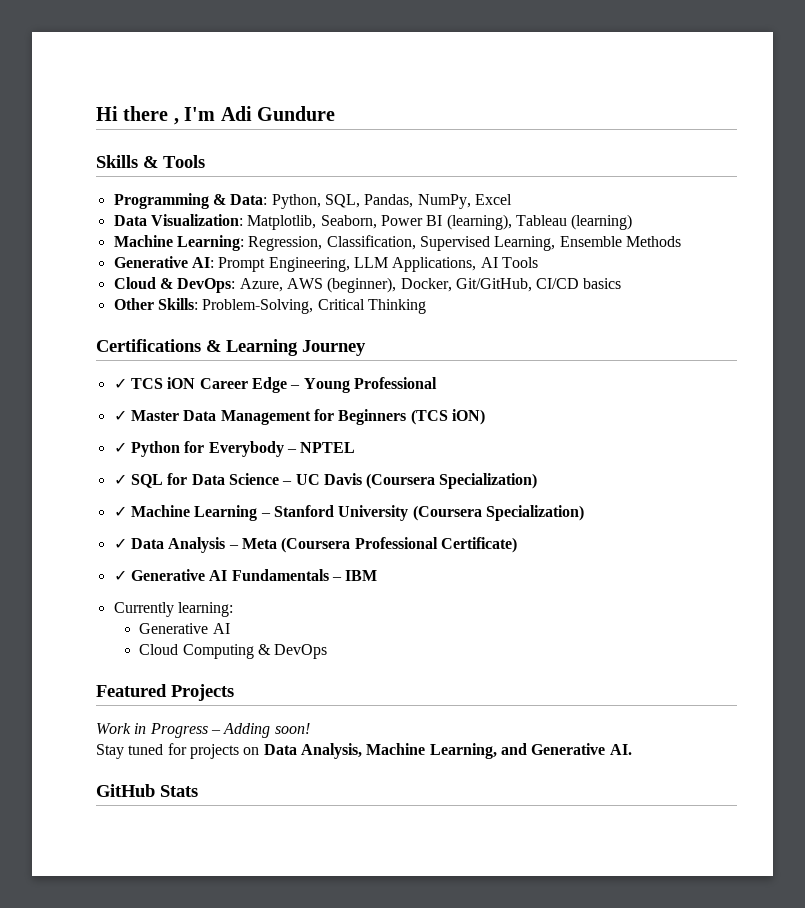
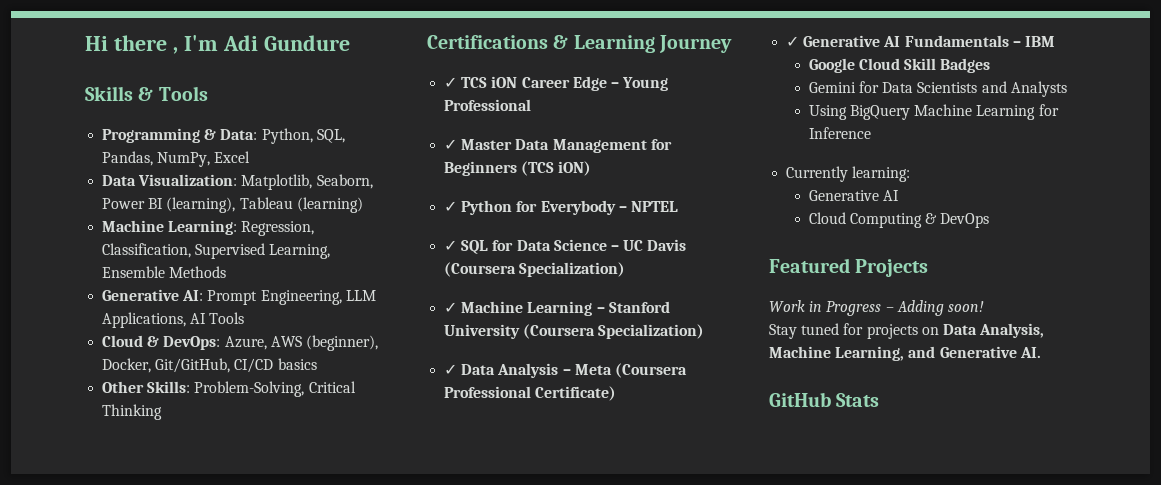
(378, 575) none -> [808,58,991,73] [808,81,1067,97] [808,104,1059,120] [808,127,871,139] // Google Cloud Skill Badges // Gemini for Data Scientists and Analysts // Using BigQuery Machine Learning for Inference

